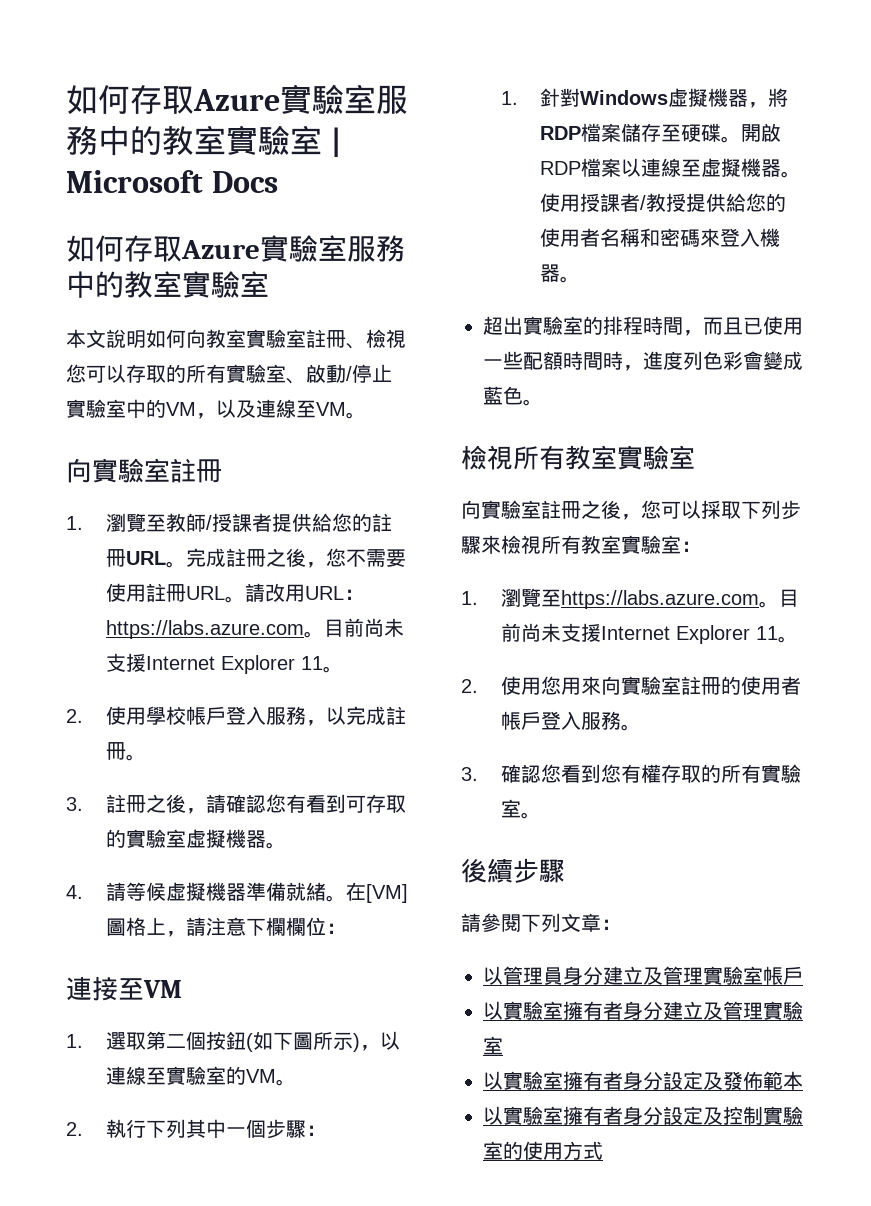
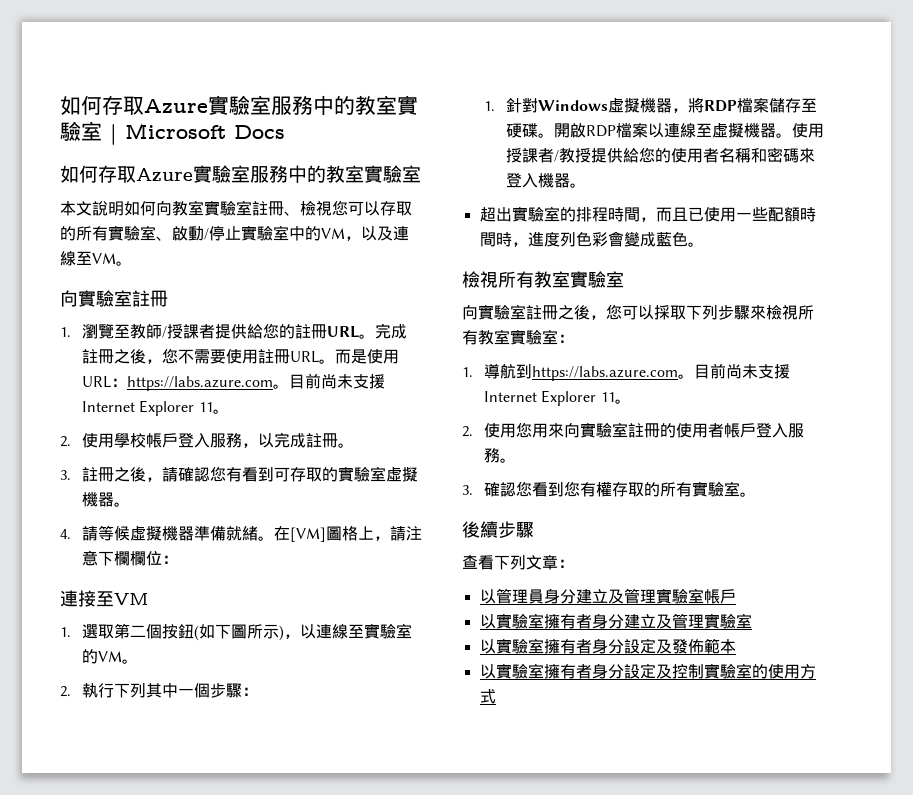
[244,583,285,602] 請改 -> [335,349,384,364] 而是使
[500,588,561,607] 瀏覽至 -> [484,363,533,379] 導航到
[461,913,521,932] 請參閱 -> [462,555,494,570] 查看

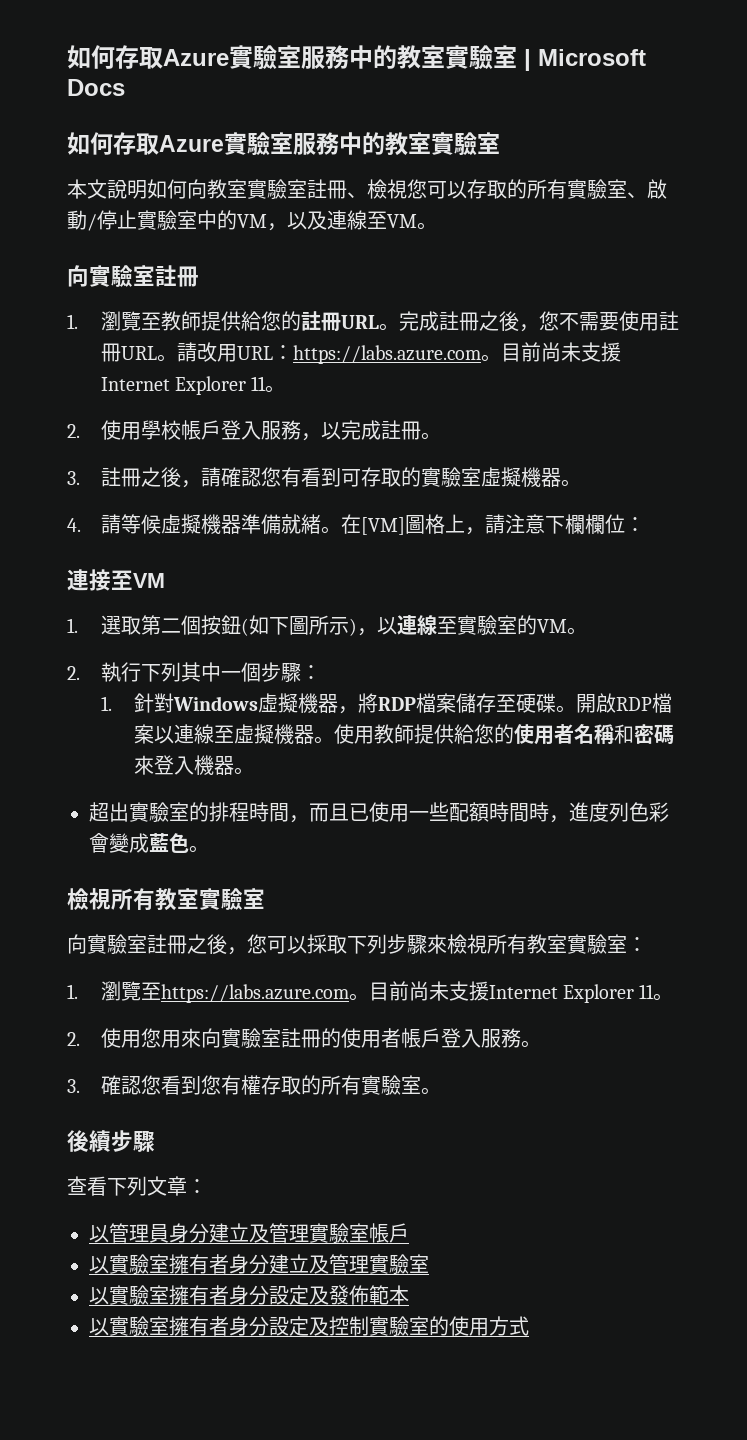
[162,324,216,339] /授課者 -> (201, 321) none
[335,349,384,364] 而是使 -> [176,342,217,362] 請改
[506,148,592,163] 授課者/教授 -> [374,724,415,744] 教師
[484,363,533,379] 導航到 -> [100,981,161,1001] 瀏覽至

